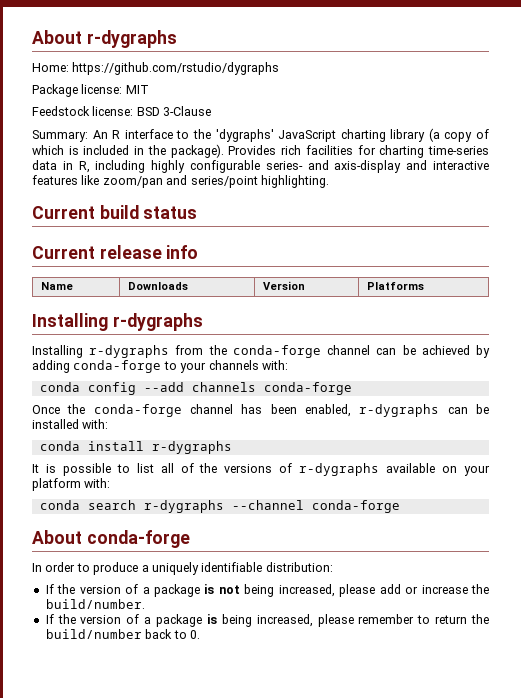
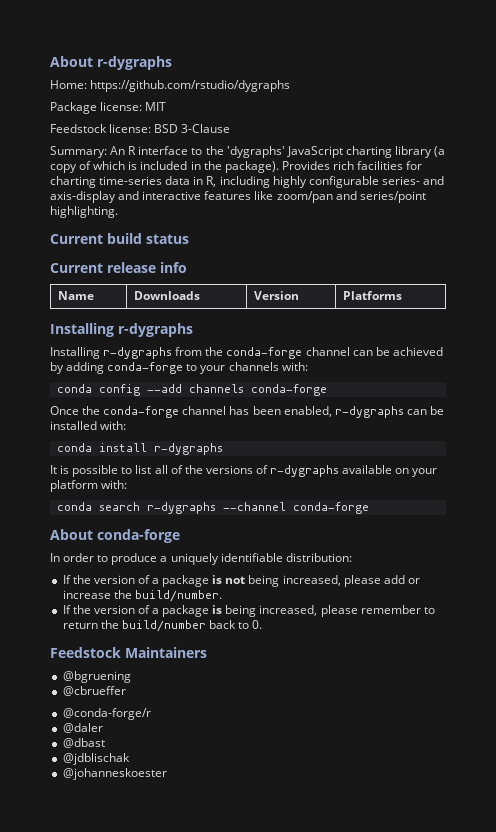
(200, 634) none -> [50,647,207,658] [62,671,131,683] [62,686,126,696] [62,708,151,720] [62,723,103,733] [62,738,105,748] [62,753,130,765] [62,768,167,780] // Feedstock Maintainers // @bgruening // @cbrueffer // @conda-forge/r // @daler // @dbast // @jdblischak // @johanneskoester

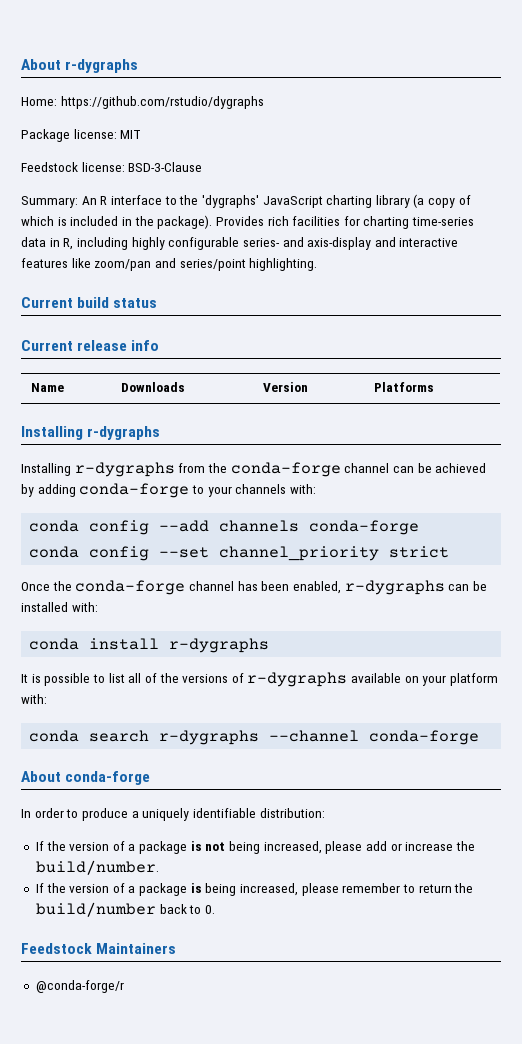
[154,124,231,133] BSD 3-Clause -> [128,162,203,172] BSD-3-Clause
(327, 390) none -> [29,546,450,561] // conda config --set channel_priority strict
[62,671,131,683] [62,686,126,696] // @bgruening // @cbrueffer -> (177, 948) none
[62,723,103,733] [62,738,105,748] [62,753,130,765] [62,768,167,780] // @daler // @dbast // @jdblischak // @johanneskoester -> (124, 986) none

